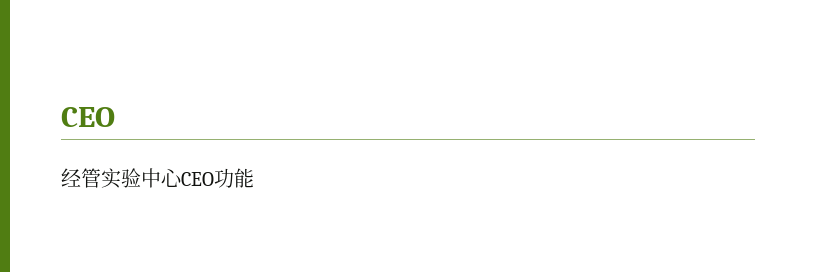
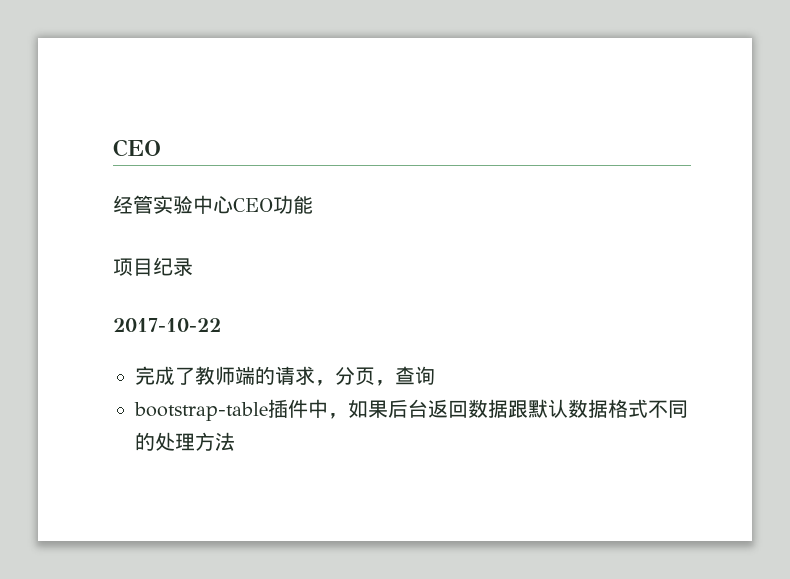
(254, 178) none -> [113,257,193,276] [113,318,221,332] [135,366,435,386] [134,399,688,421] [135,432,235,451] // 项目纪录 // 2017-10-22 // 完成了教师端的请求，分页，查询 // bootstrap-table插件中，如果后台返回数据跟默认数据格式不同的处理方法

